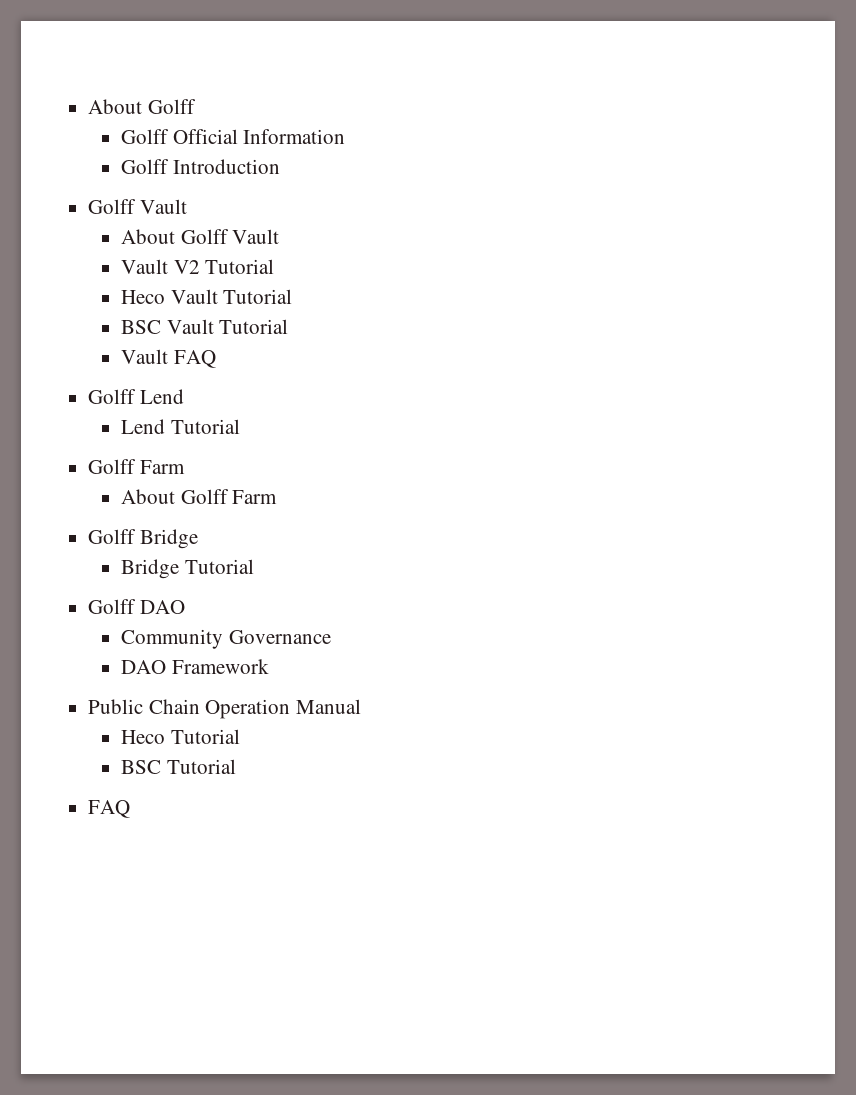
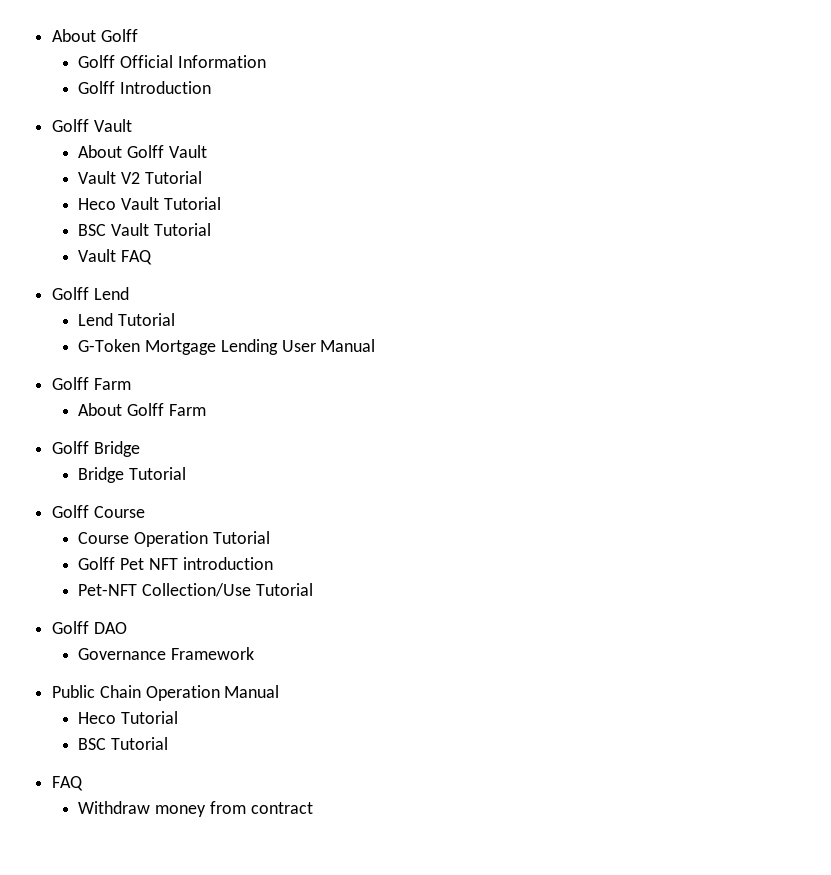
(240, 426) none -> [78,339,376,355] // G-Token Mortgage Lending User Manual
(254, 566) none -> [52,505,145,518] [78,531,270,547] [78,557,273,570] [78,583,313,597] // Golff Course // Course Operation Tutorial // Golff Pet NFT introduction // Pet-NFT Collection/Use Tutorial
[120,629,223,649] Community -> (127, 628) none
[120,660,166,674] // DAO -> (167, 654) none
(131, 809) none -> [78,801,313,817] // Withdraw money from contract

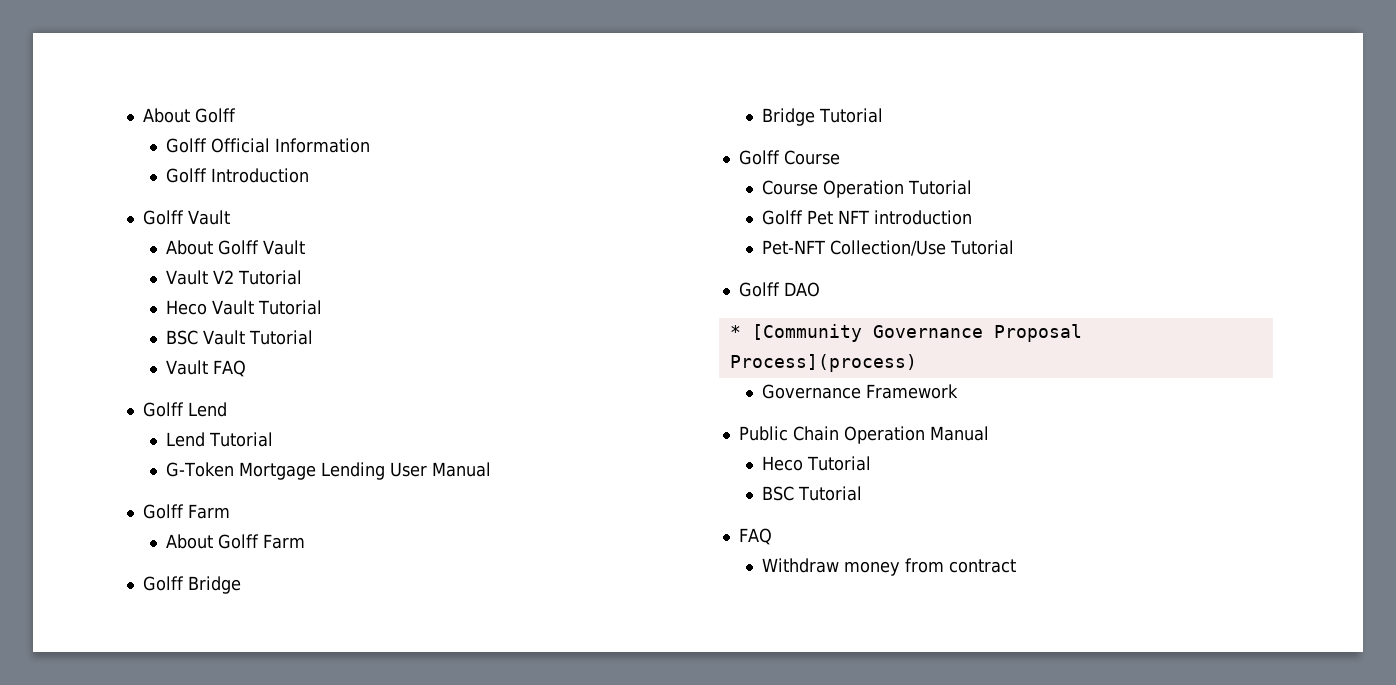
(127, 628) none -> [729,324,1082,342] [729,354,917,372] // * [Community Governance Proposal Process](process)

